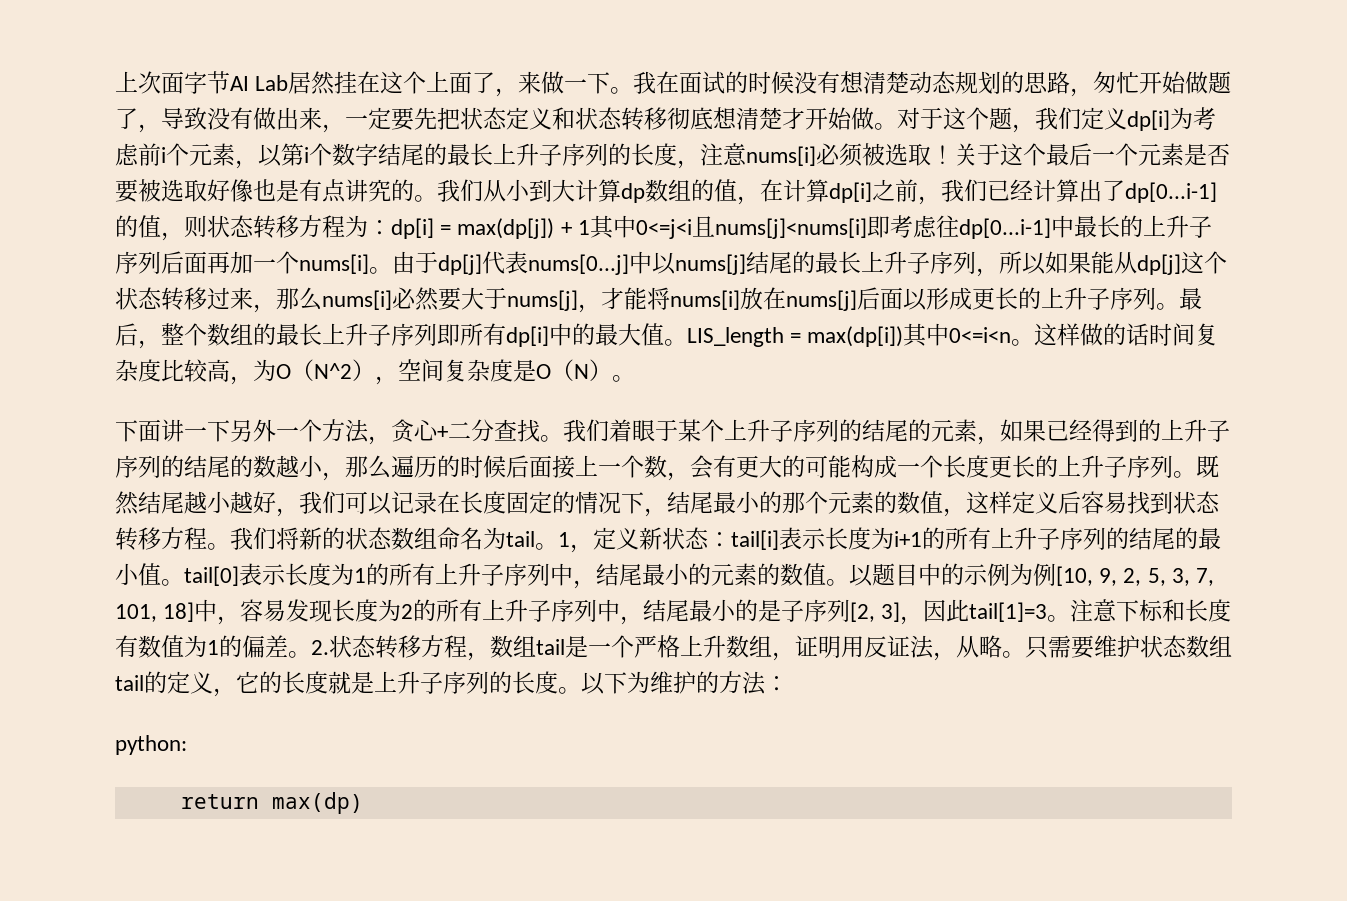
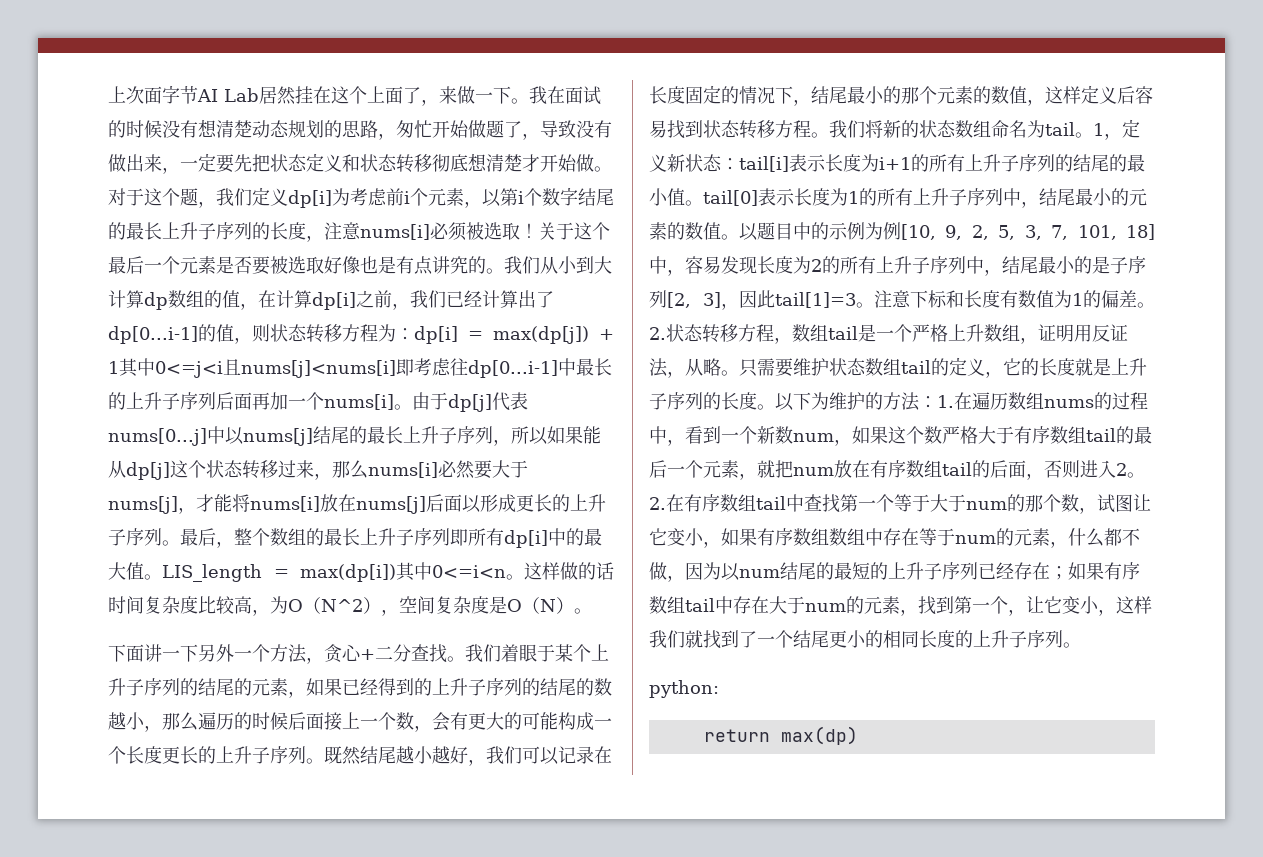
(788, 683) none -> [937,392,1148,410] [649,426,1152,446] [649,460,1145,480] [649,494,1151,514] [649,528,1140,548] [649,562,1140,582] [649,596,1152,616] [649,630,1081,649] 1.在遍历数组nums的过程中，看到一个新数num，如果这个数严格大于有序数组tail的最后一个元素，就把num放在有序数组tail的后面，否则进入2。2.在有序数组tail中查找第一个等于大于num的那个数，试图让它变小，如果有序数组数组中存在等于num的元素，什么都不做，因为以num结尾的最短的上升子序列已经存在；如果有序数组tail中存在大于num的元素，找到第一个，让它变小，这样我们就找到了一个结尾更小的相同长度的上升子序列。

